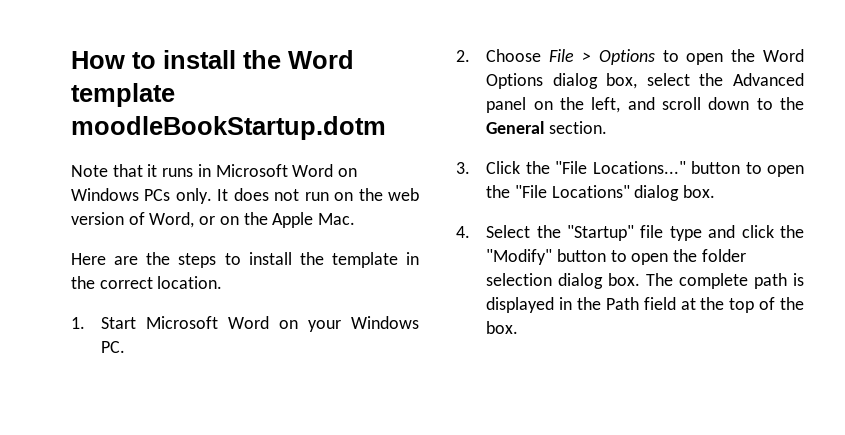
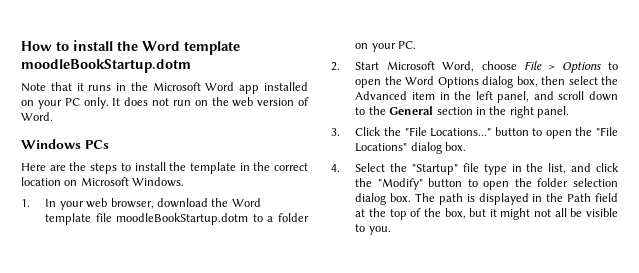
[215,164,358,177] [71,188,171,201] Microsoft Word on Windows PCs -> [130,82,308,94] [21,98,80,109] the Microsoft Word app installed on your PC
[149,212,356,228] Word, or on the Apple Mac. -> [21,112,53,121] [21,139,109,149] Word. // Windows PCs
[157,276,223,289] [71,316,419,332] [101,341,126,353] [456,49,542,62] location. // 1. Start Microsoft Word on your Windows PC. // 2. Choose -> [21,177,185,187] [21,198,261,210] [45,213,309,225] [355,41,417,52] [331,61,517,72] location on Microsoft Windows. // 1. In your web browser, download the Word template file moodleBookStartup.dotm to a folder on your PC. // 2. Start Microsoft Word, choose
(638, 81) none -> [541,76,566,85] then
[486,97,621,113] panel on the left, -> [412,91,530,103] item in the left panel,
[548,121,607,134] section. -> [436,106,570,118] section in the right panel.
(702, 233) none -> [511,163,567,174] in the list,
[679,273,749,289] complete -> (436, 197) none
[486,321,519,334] box. -> [444,208,618,220] [355,224,391,235] box, but it might not all be visible to you.

